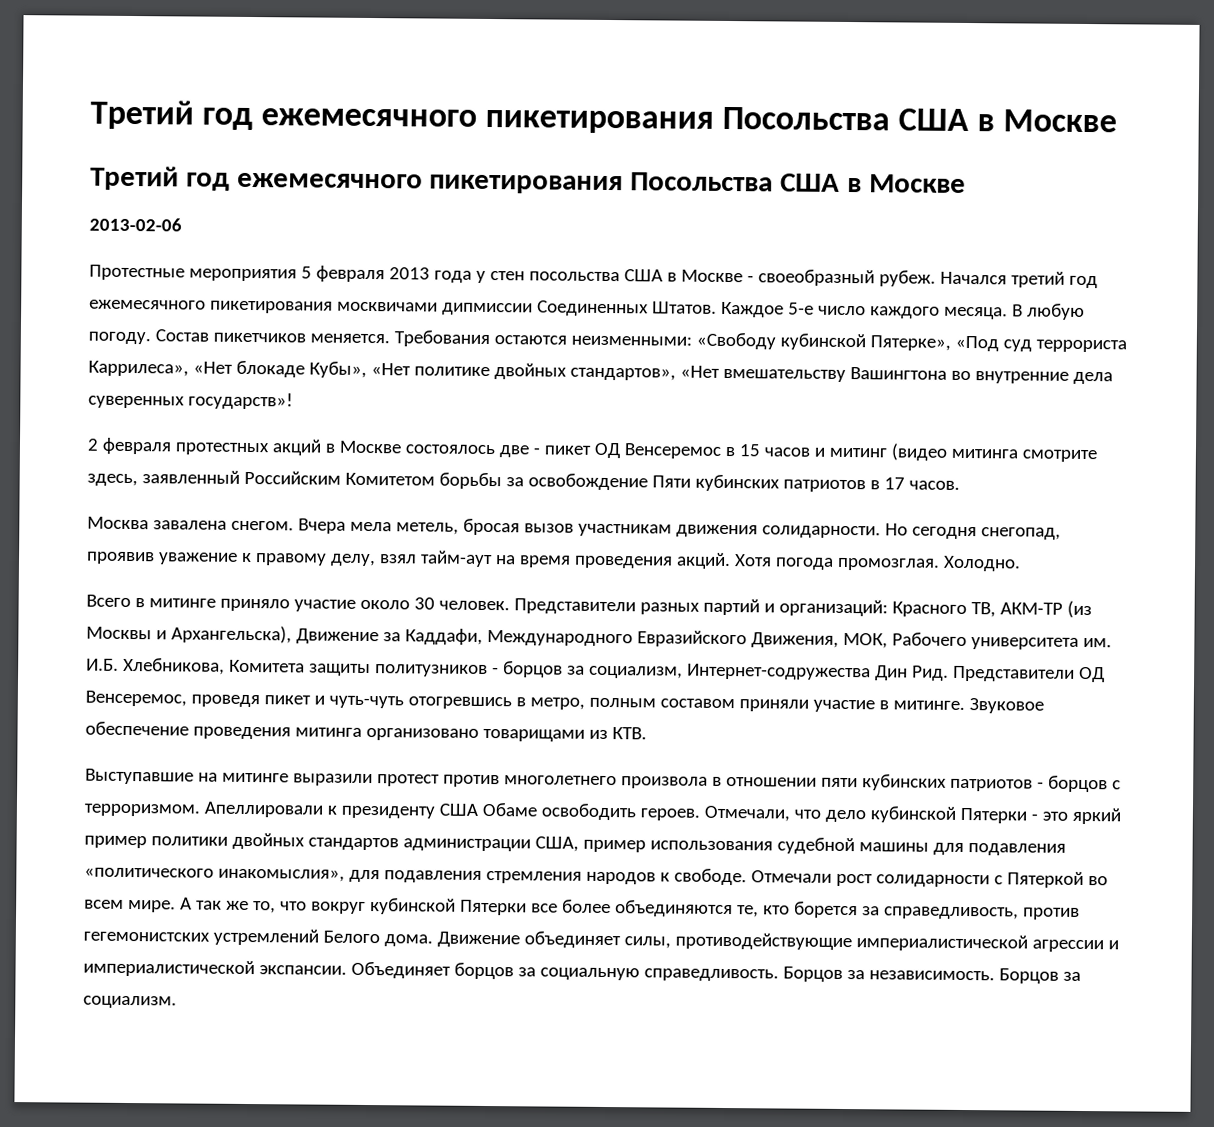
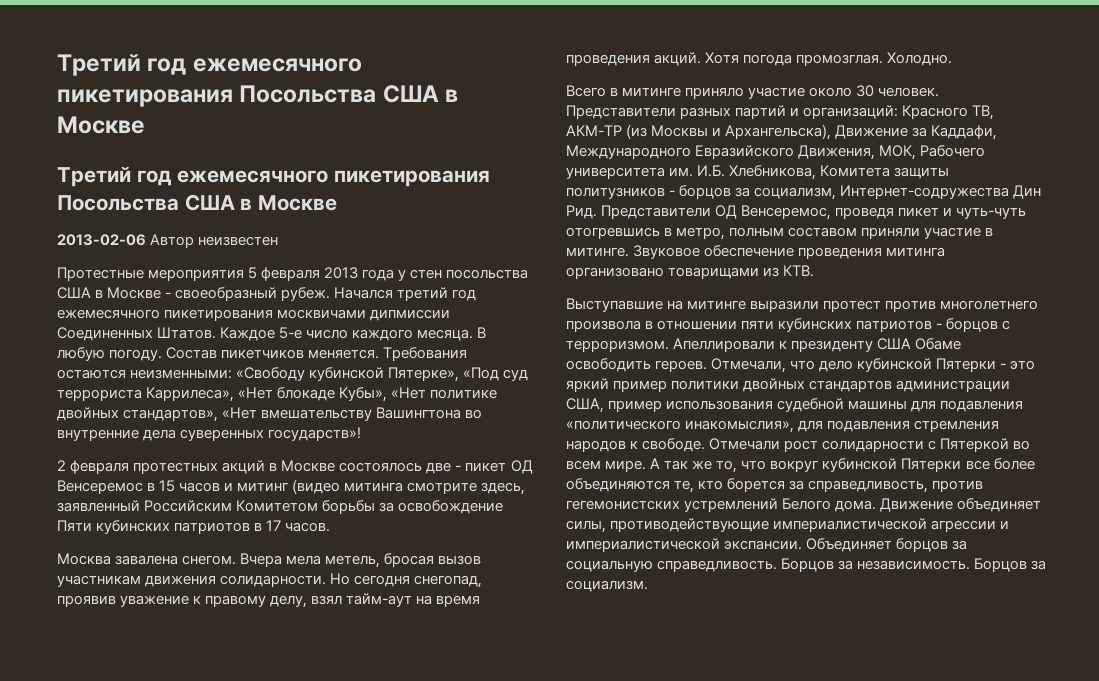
(182, 224) none -> [150,234,279,248] Автор неизвестен

